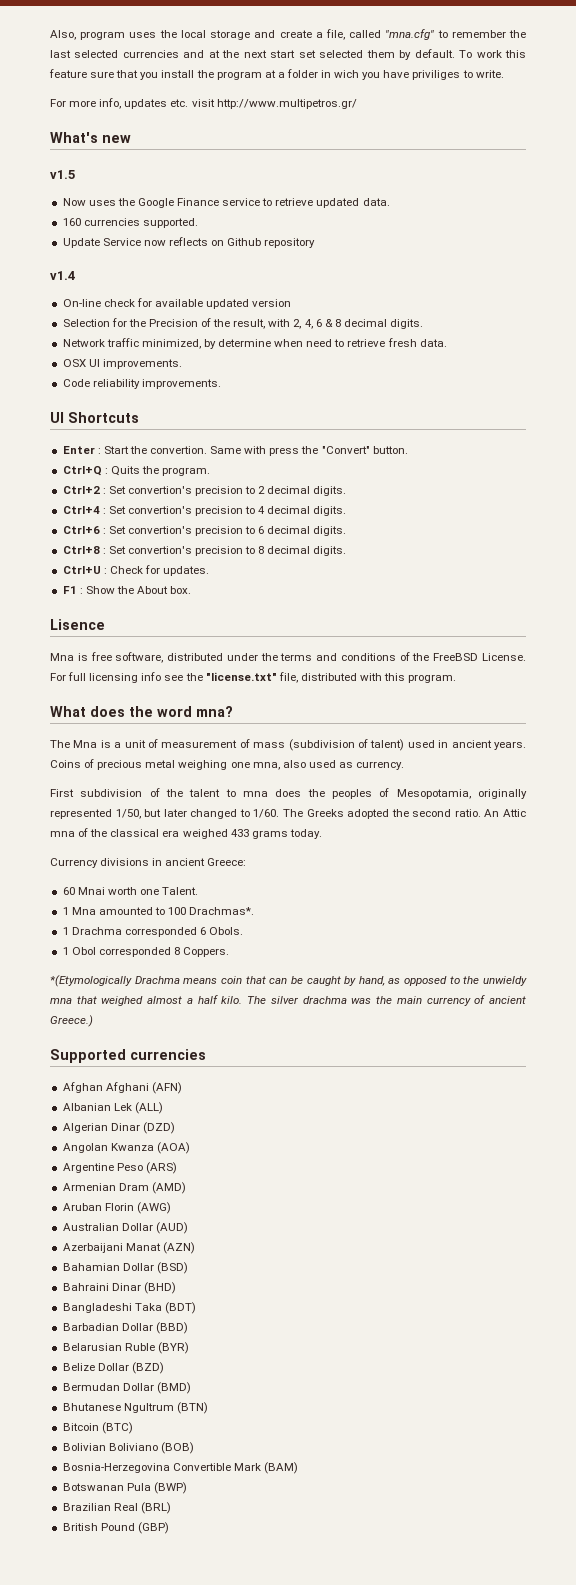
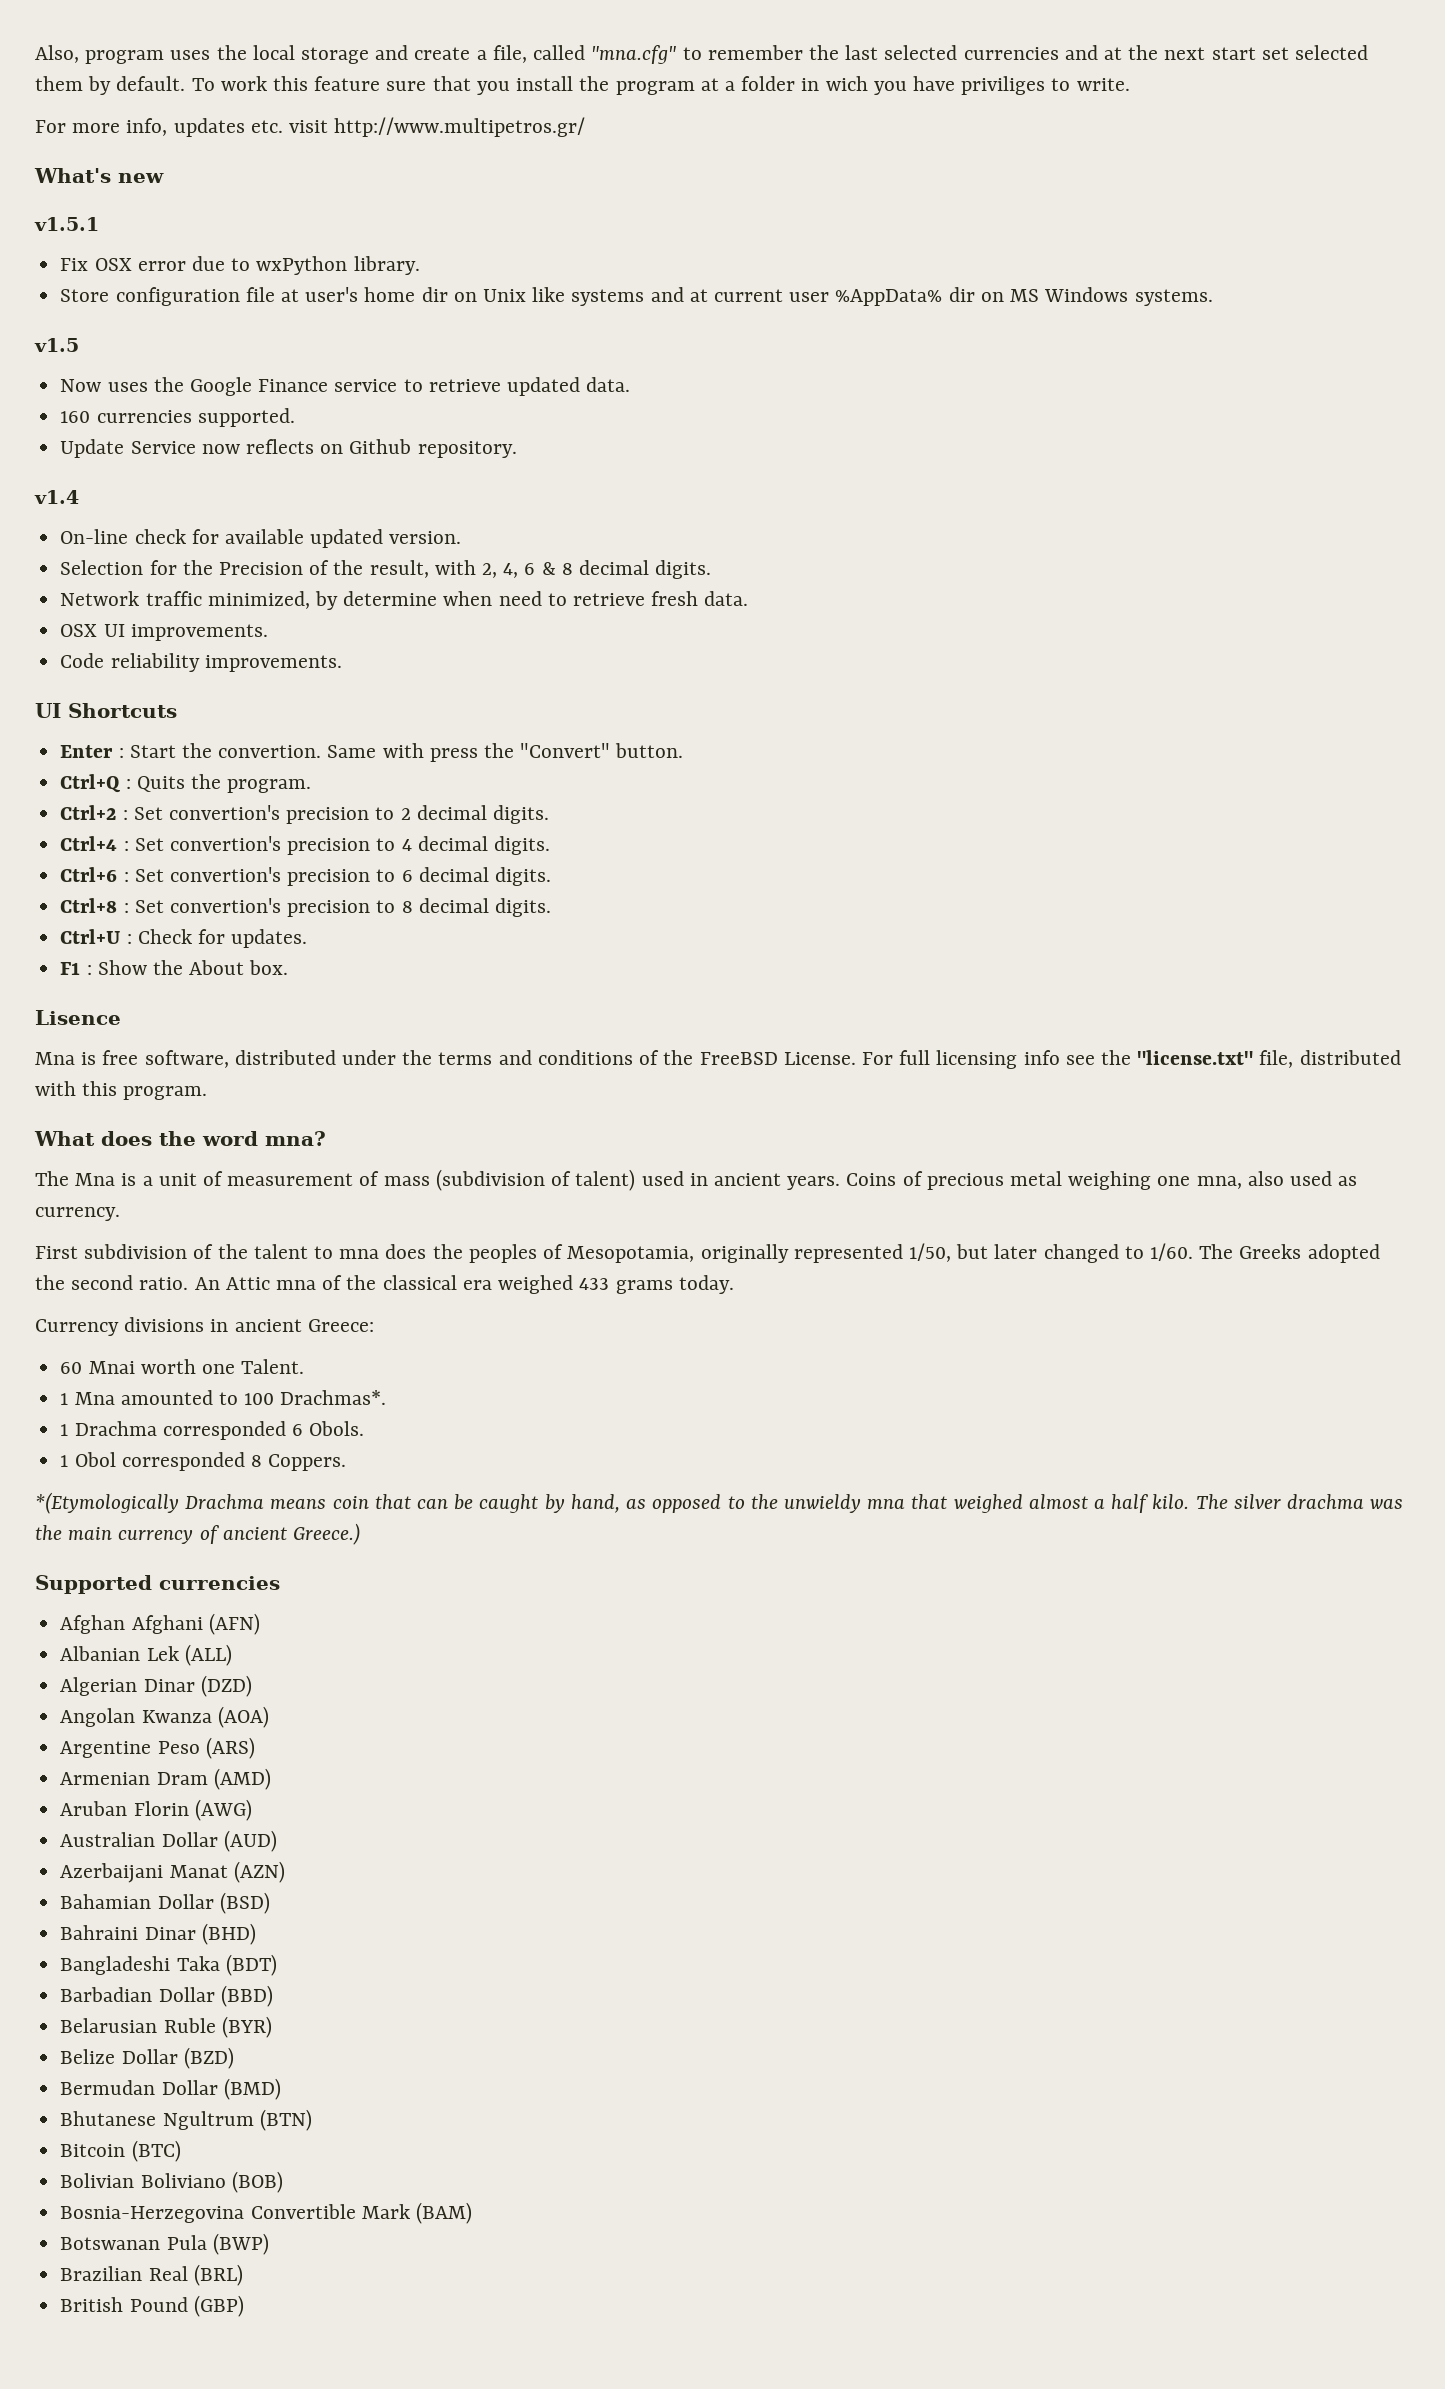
(131, 139) none -> [34,217,99,231] [60,256,420,275] [60,287,1213,306] // v1.5.1 // Fix OSX error due to wxPython library. // Store configuration file at user's home dir on Unix like systems and at current user %AppData% dir on MS Windows systems.
[264,238,316,248] repository -> [417,441,517,458] repository.
[252,299,292,307] version -> [389,531,462,544] version.

